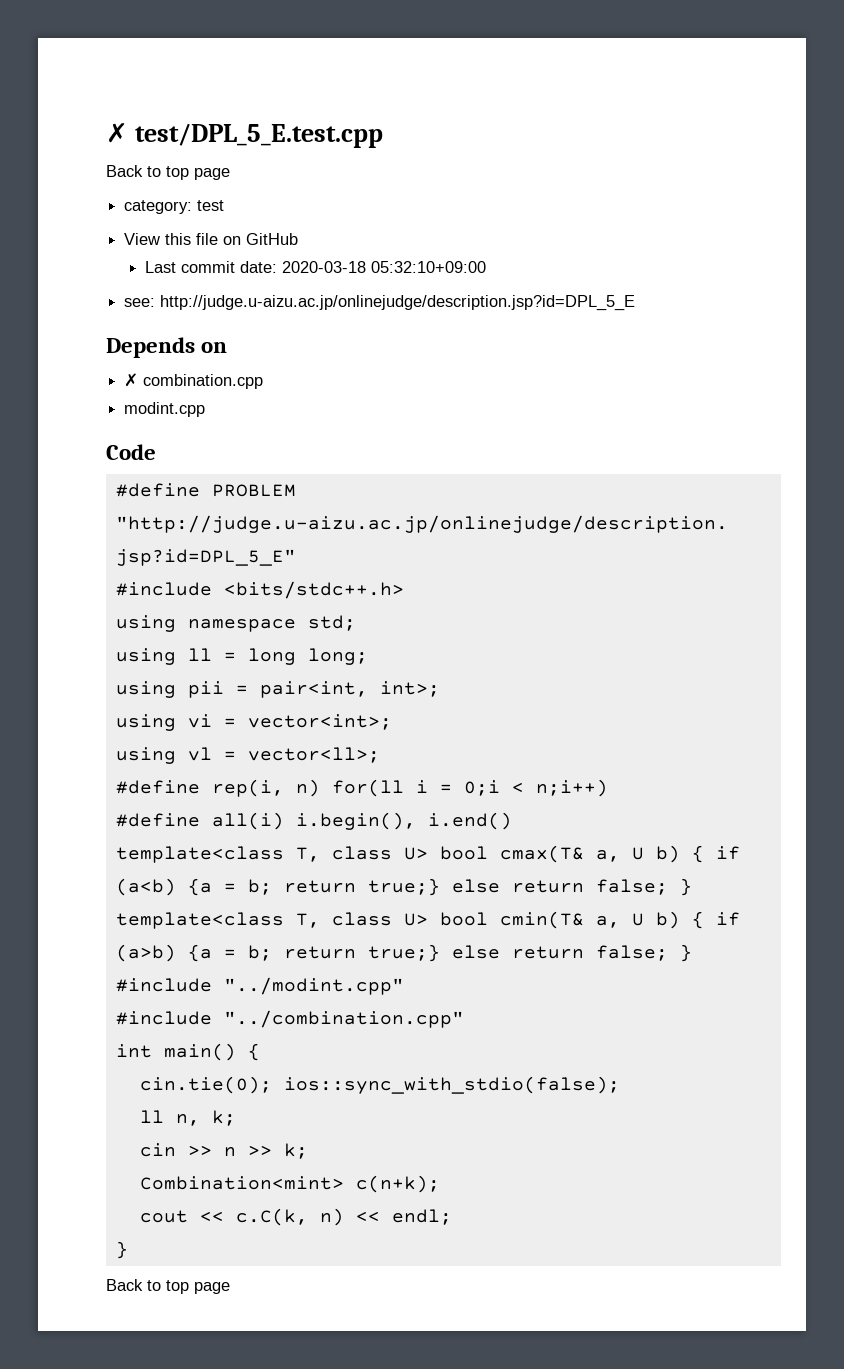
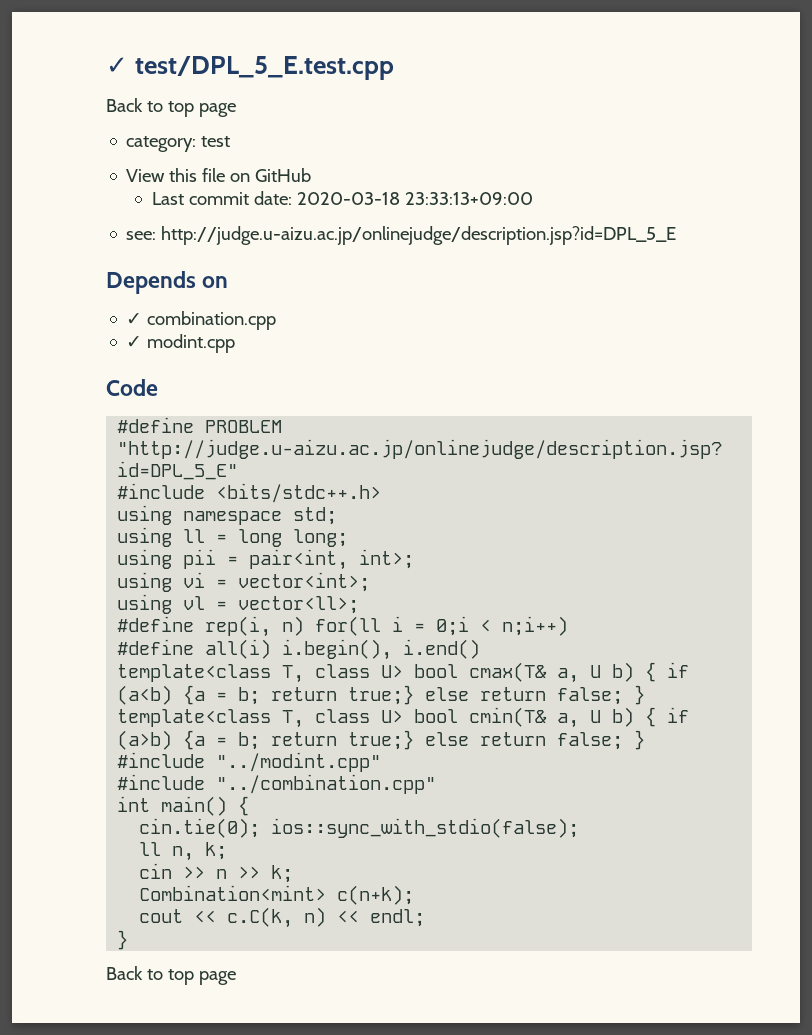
[106,122,128,143] ✗ -> [106,57,128,74] ✓
[370,261,486,273] 05:32:10+09:00 -> [405,192,534,205] 23:33:13+09:00
[124,373,139,387] ✗ -> [126,313,143,325] ✓
(264, 381) none -> [126,336,143,348] ✓

